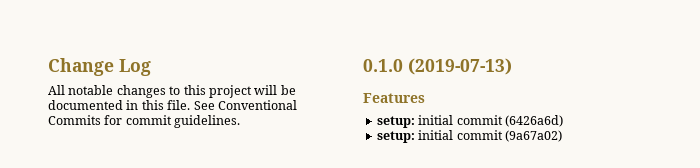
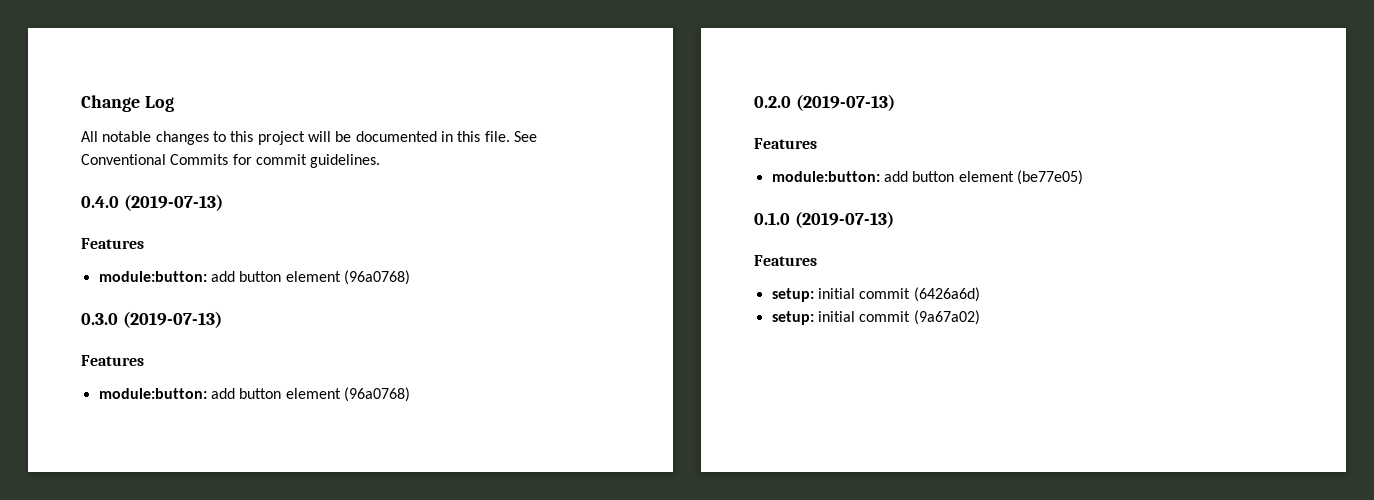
(241, 121) none -> [81,194,223,211] [81,238,144,249] [98,270,410,285] [81,311,222,328] [81,355,144,366] [98,387,410,402] [754,94,895,111] [754,138,817,149] [771,170,1083,185] // 0.4.0 (2019-07-13) // Features // module:button: add button element (96a0768) // 0.3.0 (2019-07-13) // Features // module:button: add button element (96a0768) // 0.2.0 (2019-07-13) // Features // module:button: add button element (be77e05)

